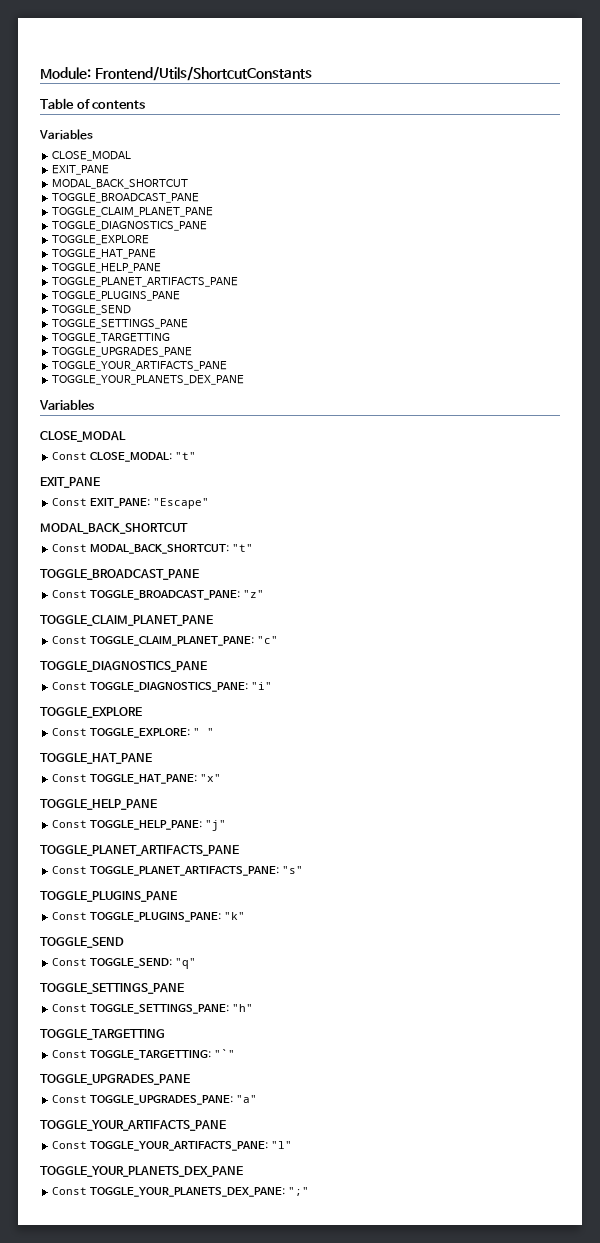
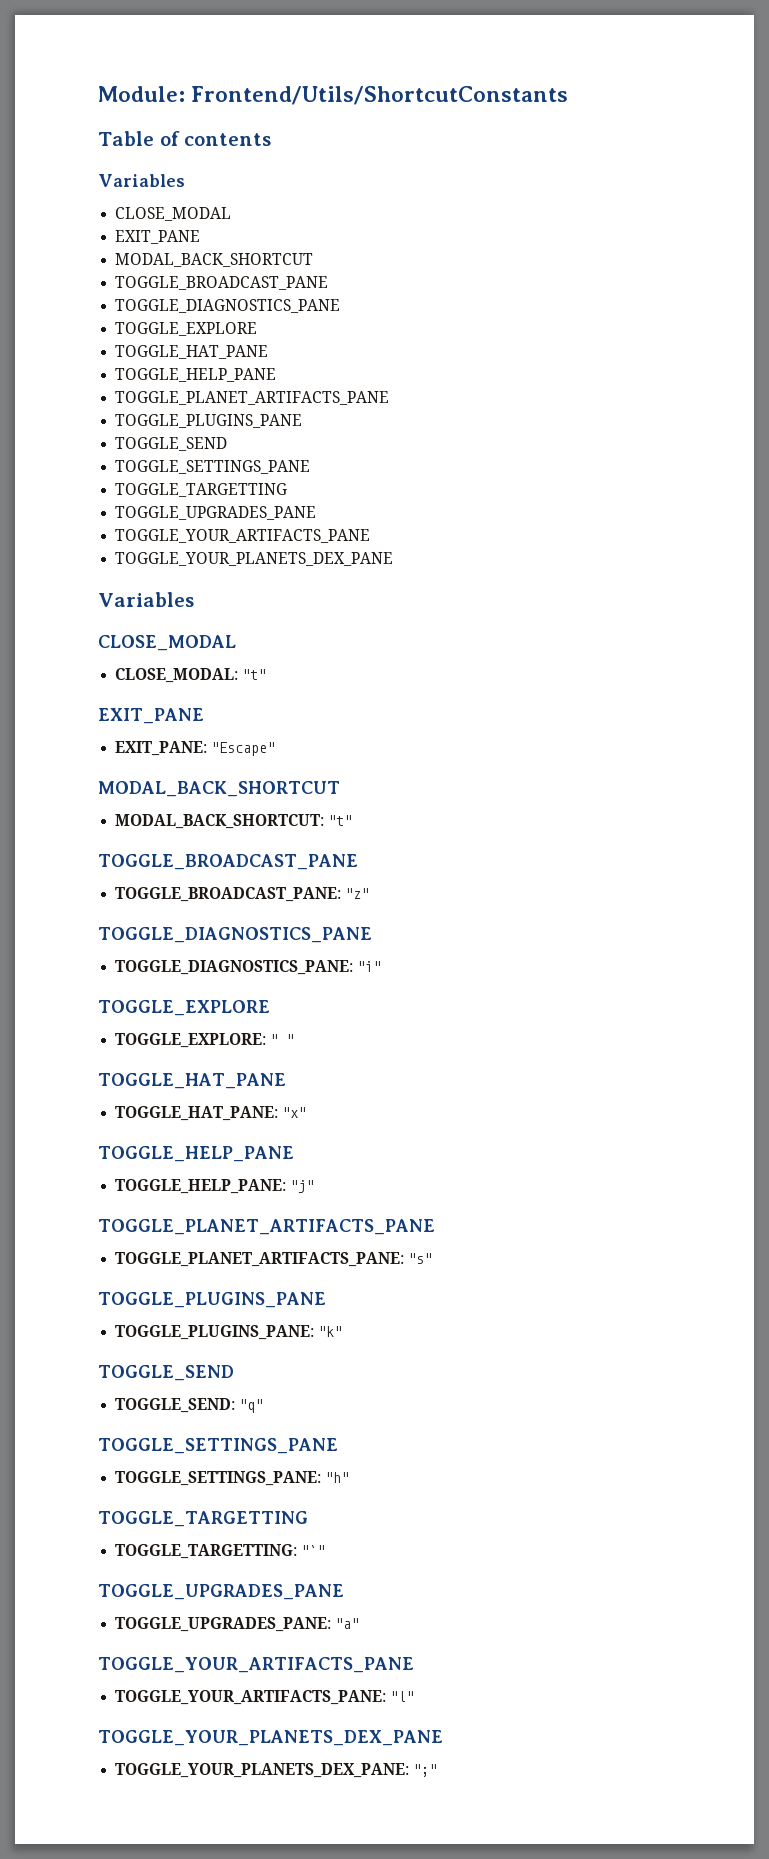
[52,207,214,217] // TOGGLE_CLAIM_PLANET_PANE -> (329, 283) none
[52,452,88,460] Const -> (236, 643) none
[52,498,88,506] Const -> (204, 716) none
[52,544,88,552] Const -> (340, 789) none
[52,590,88,598] Const -> (358, 862) none
[40,615,213,626] [52,636,279,646] [40,661,207,672] [52,682,88,690] // TOGGLE_CLAIM_PLANET_PANE // Const TOGGLE_CLAIM_PLANET_PANE: "c" // TOGGLE_DIAGNOSTICS_PANE // Const -> [98,927,372,943] // TOGGLE_DIAGNOSTICS_PANE //
[52,728,88,736] Const -> (270, 1008) none
[52,774,88,782] Const -> (286, 1081) none
[52,820,88,828] Const -> (294, 1154) none
[52,866,88,874] Const -> (435, 1227) none
[52,912,88,920] Const -> (326, 1300) none
[52,958,88,966] Const -> (234, 1373) none
[52,1004,88,1012] Const -> (338, 1446) none
[52,1050,88,1058] Const -> (308, 1519) none
[52,1095,88,1103] Const -> (344, 1592) none
[52,1141,88,1149] Const -> (414, 1665) none
[52,1187,88,1195] Const -> (443, 1738) none

